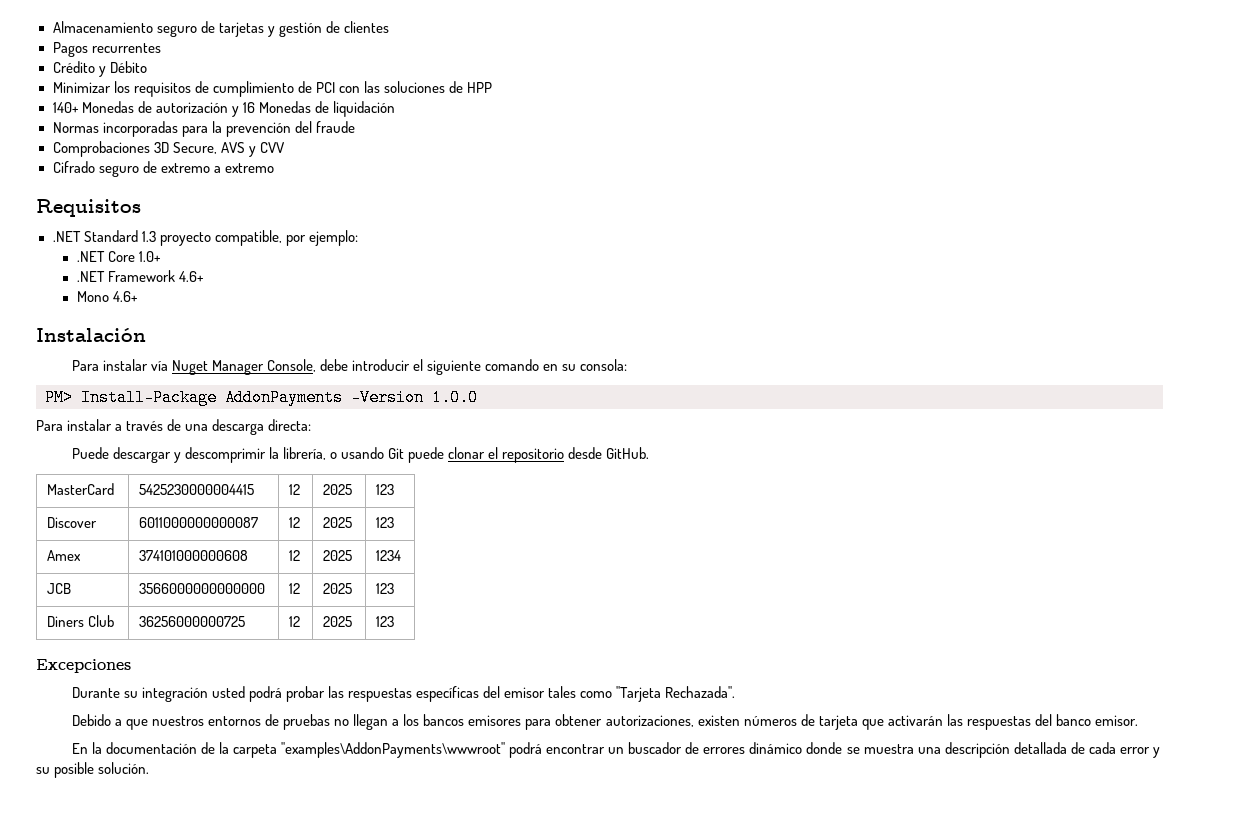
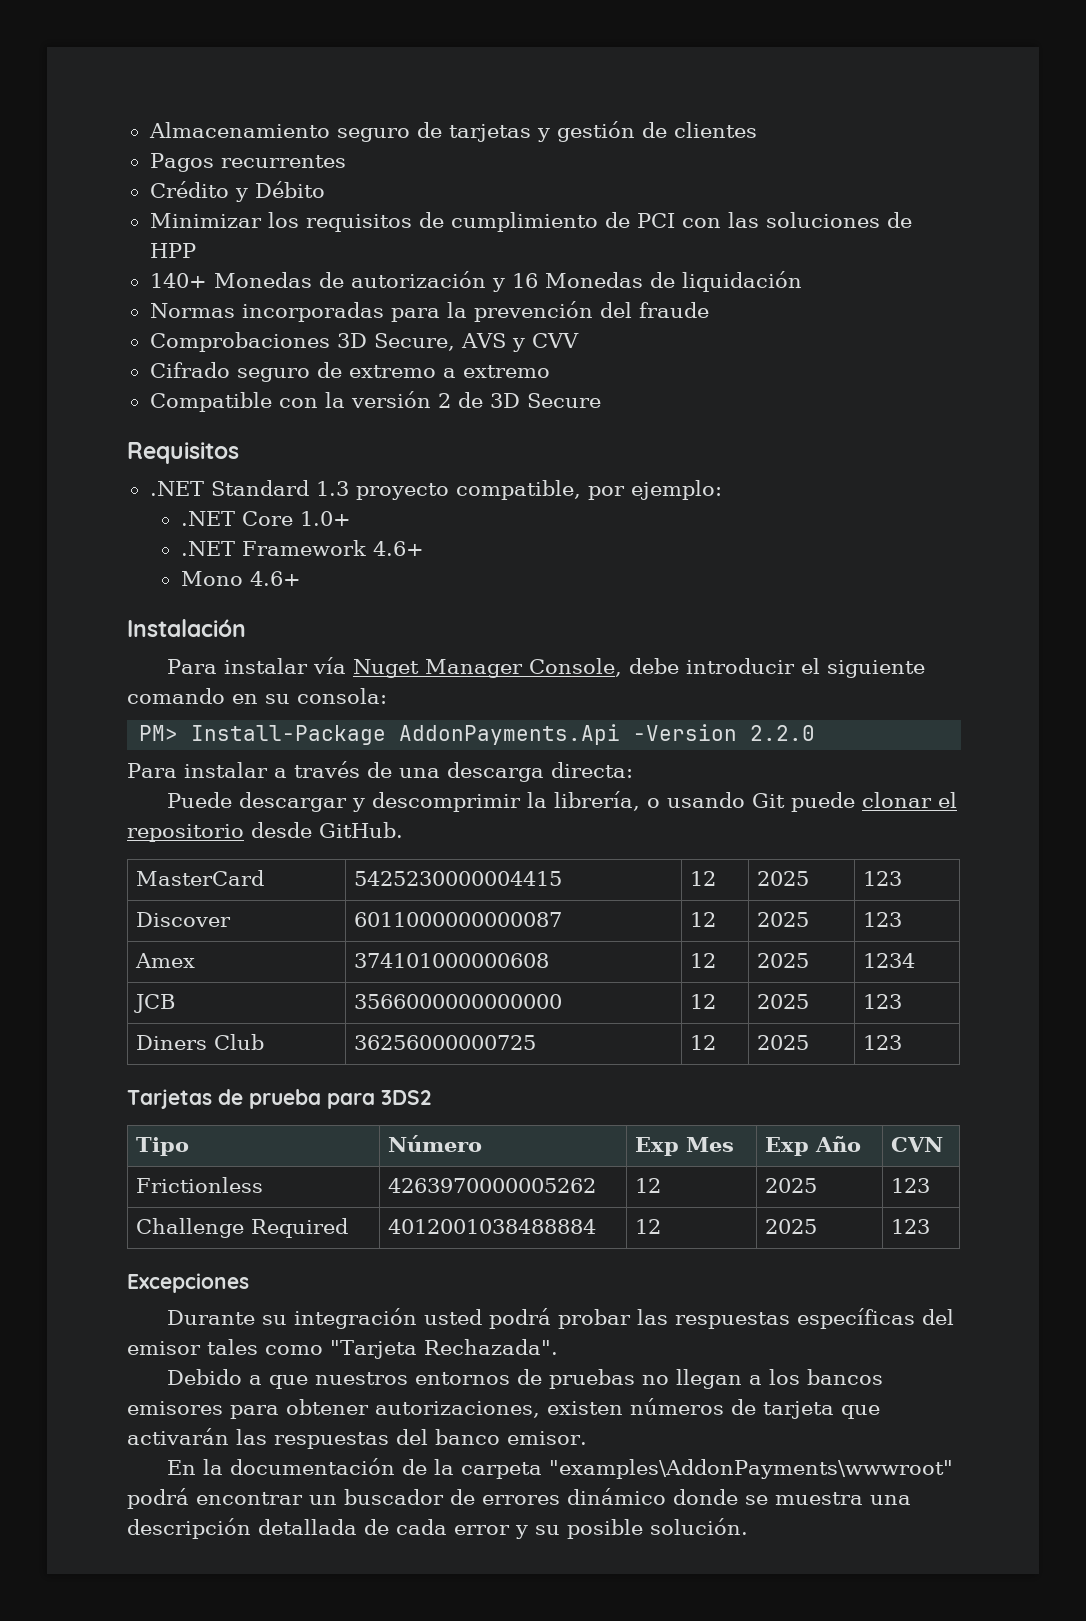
(274, 168) none -> [149,391,601,412] // Compatible con la versión 2 de 3D Secure
[225,389,478,406] AddonPayments -Version 1.0.0 -> [399,724,816,745] AddonPayments.Api -Version 2.2.0
(395, 621) none -> [127,1089,431,1109] [136,1137,190,1156] [388,1135,483,1152] [635,1137,735,1156] [765,1136,862,1156] [891,1137,944,1152] [136,1177,264,1193] [388,1178,597,1193] [635,1178,662,1193] [765,1178,818,1193] [891,1178,931,1193] [136,1218,349,1238] [388,1219,597,1234] [635,1219,662,1234] [765,1219,818,1234] [891,1219,931,1234] // Tarjetas de prueba para 3DS2 // Tipo | Número | Exp Mes | Exp Año | CVN // Frictionless | 4263970000005262 | 12 | 2025 | 123 // Challenge Required | 4012001038488884 | 12 | 2025 | 123

